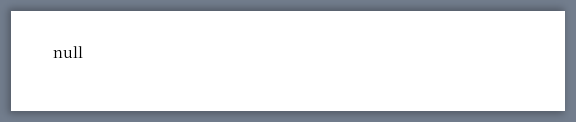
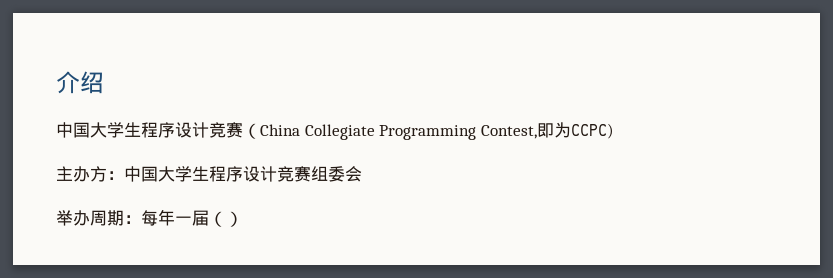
[53,46,83,58] null -> [56,71,104,94] [56,122,614,140] [56,166,362,182] [56,209,243,227] 介绍 // 中国大学生程序设计竞赛（China Collegiate Programming Contest,即为CCPC) // 主办方：中国大学生程序设计竞赛组委会 // 举办周期：每年一届（）

